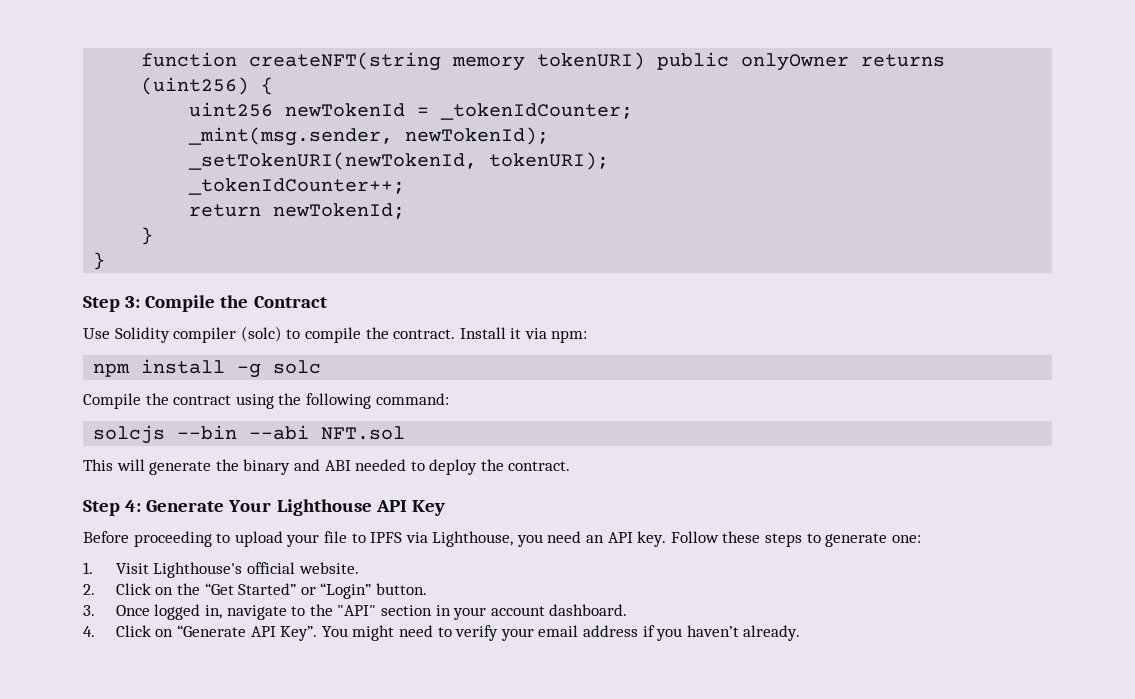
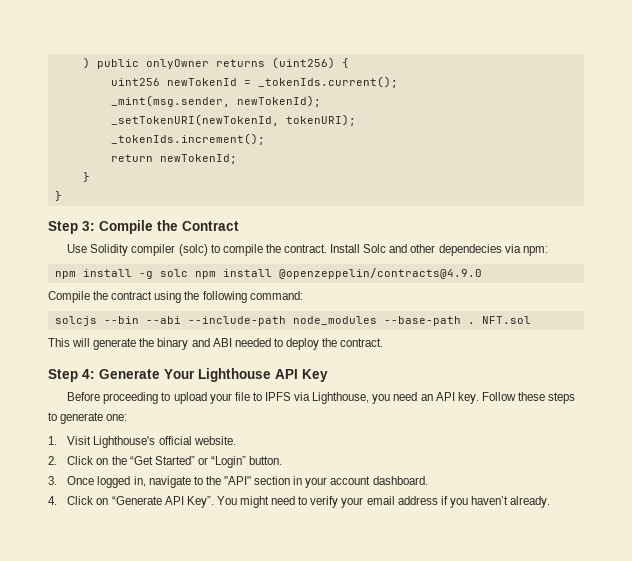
[141,52,646,71] function createNFT(string memory tokenURI) -> [82,57,90,69] )
[440,103,634,120] _tokenIdCounter; -> [257,76,398,88] _tokenIds.current();
[188,178,406,195] _tokenIdCounter++; -> [110,133,265,145] _tokenIds.increment();
[510,328,522,339] it -> [363,244,502,256] Solc and other dependecies
(322, 367) none -> [194,268,482,279] npm install @openzeppelin/contracts@4.9.0
(310, 432) none -> [187,316,475,326] --include-path node_modules --base-path .

